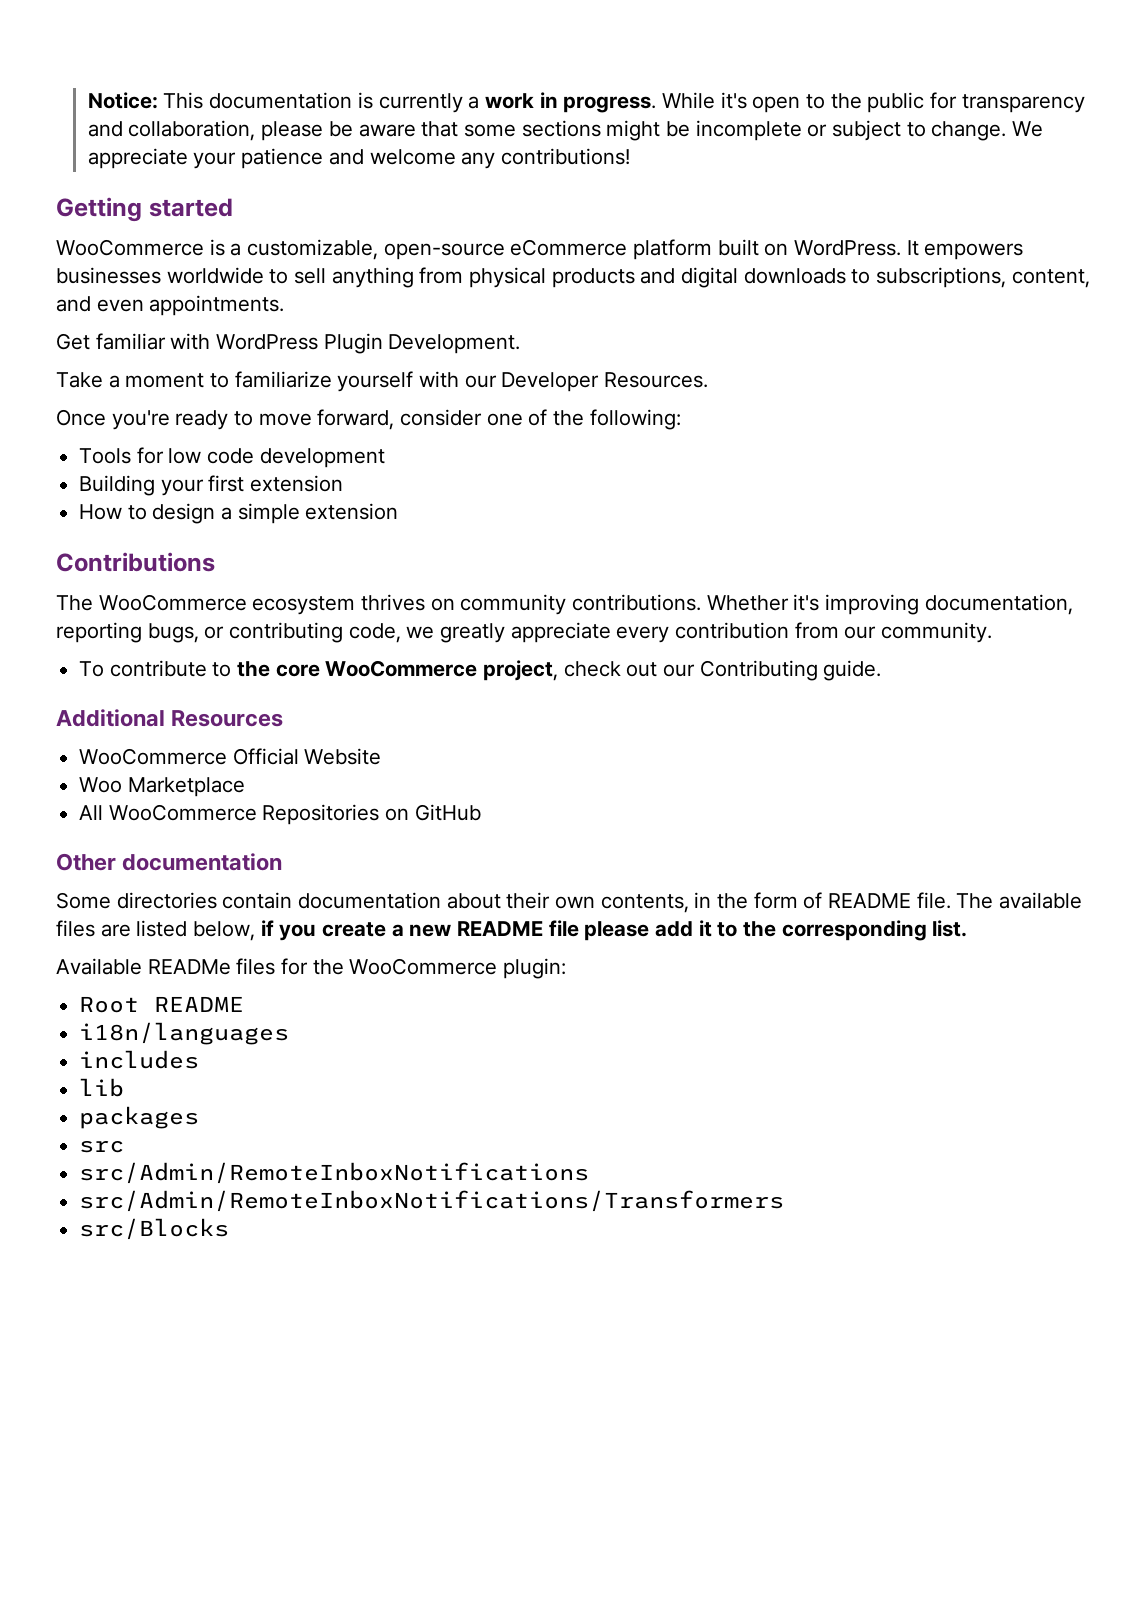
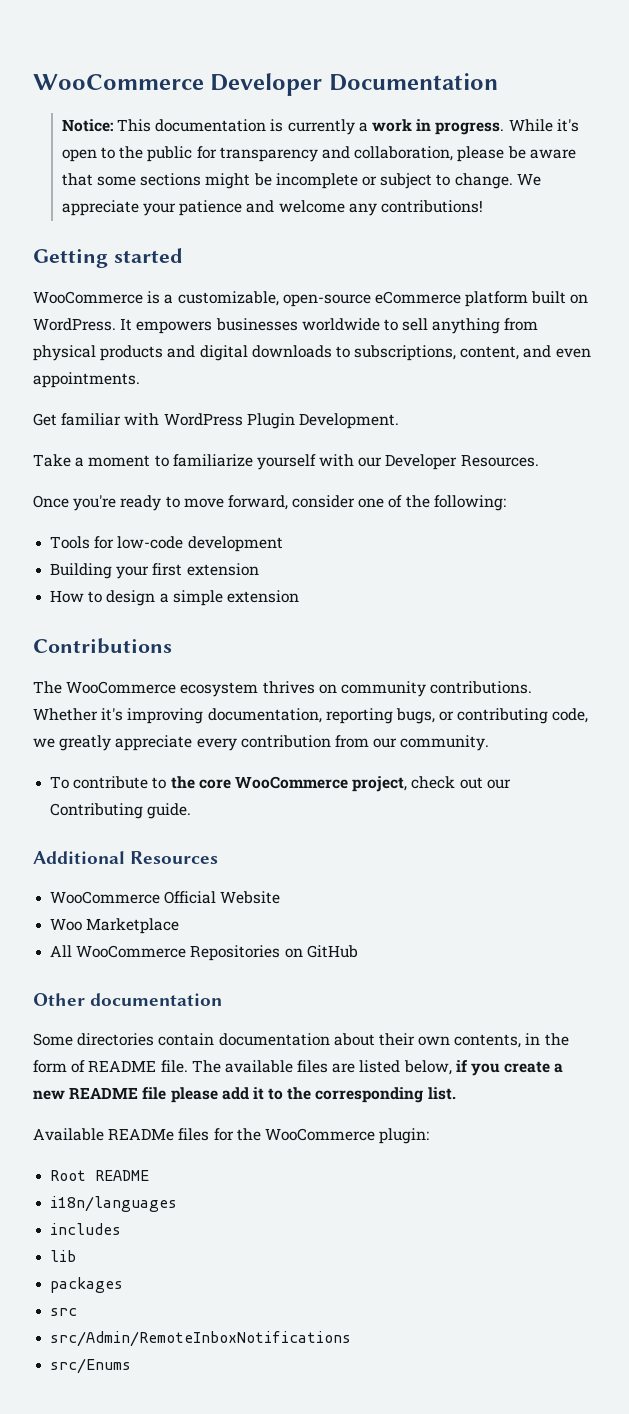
(87, 100) none -> [33,73,498,96] WooCommerce Developer Documentation //
[168,448,255,464] low code -> [117,536,184,549] low-code
[79,1190,785,1212] [79,1218,230,1240] src/Admin/RemoteInboxNotifications/Transformers // src/Blocks -> [50,1358,132,1374] src/Enums

